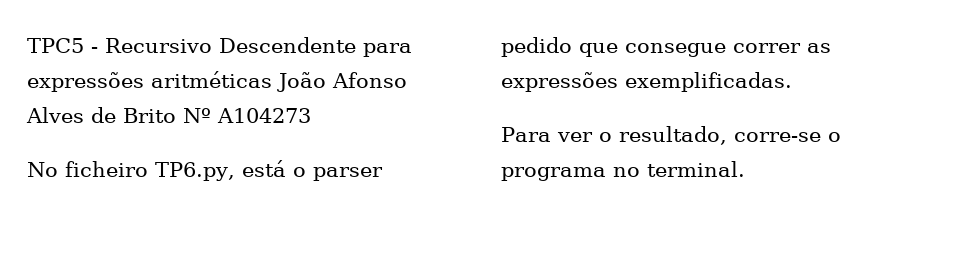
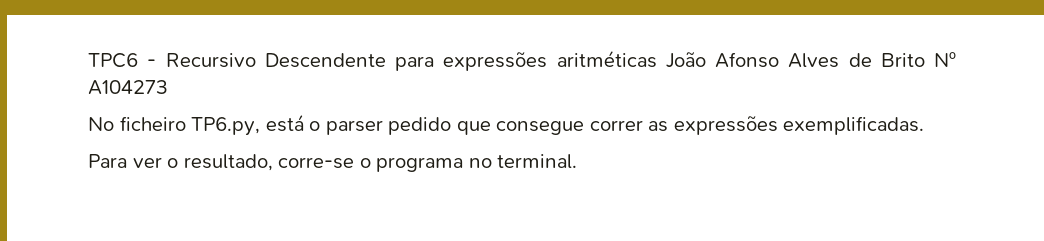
[27,38,84,53] TPC5 -> [88,53,138,68] TPC6

